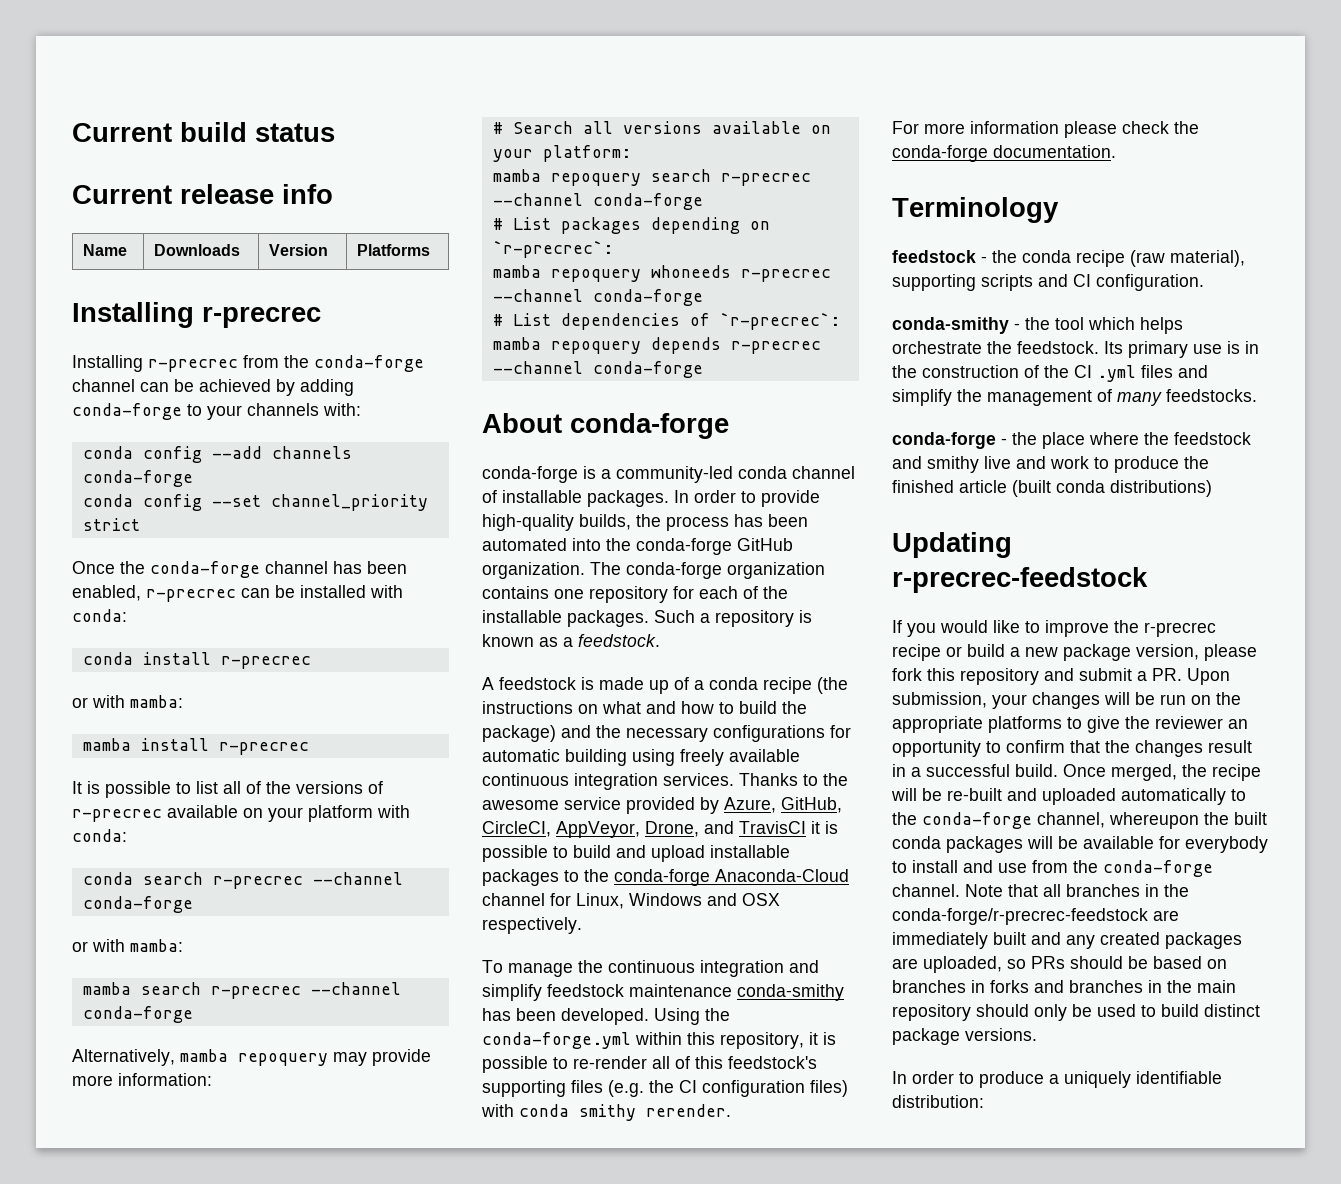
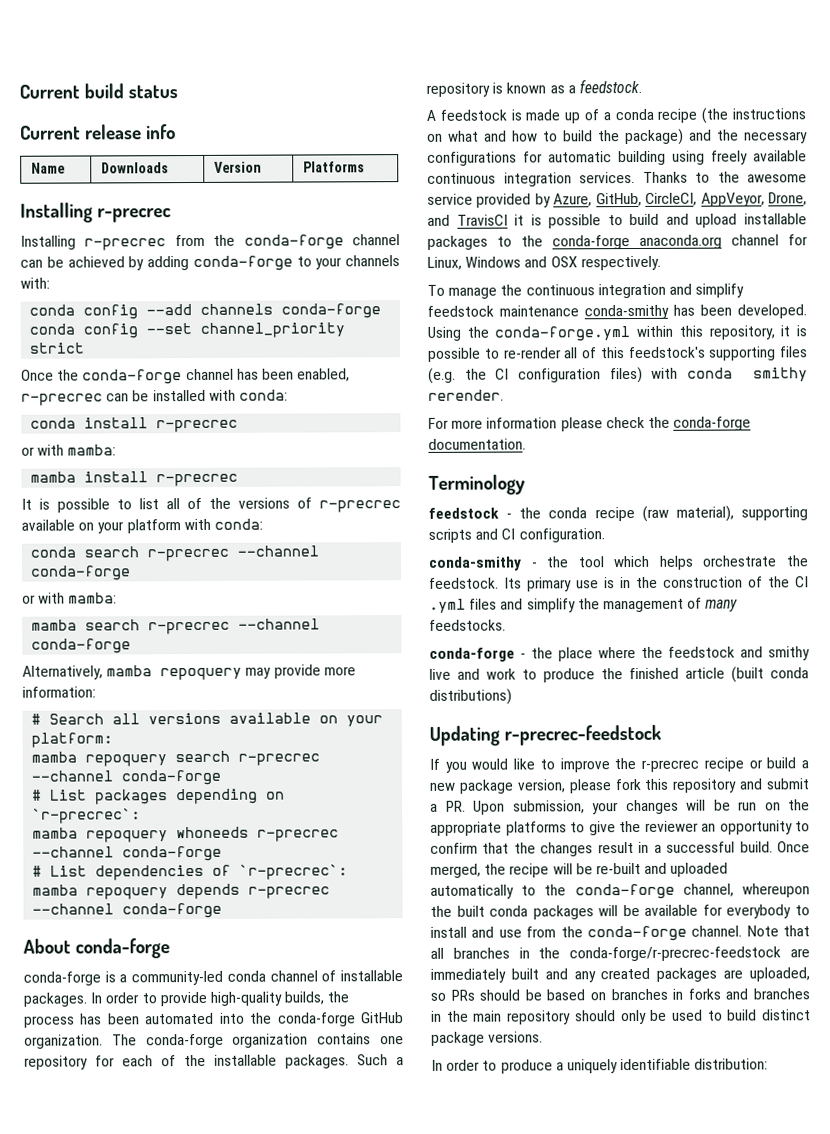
[715,869,849,882] Anaconda-Cloud -> [639,234,722,249] anaconda.org

